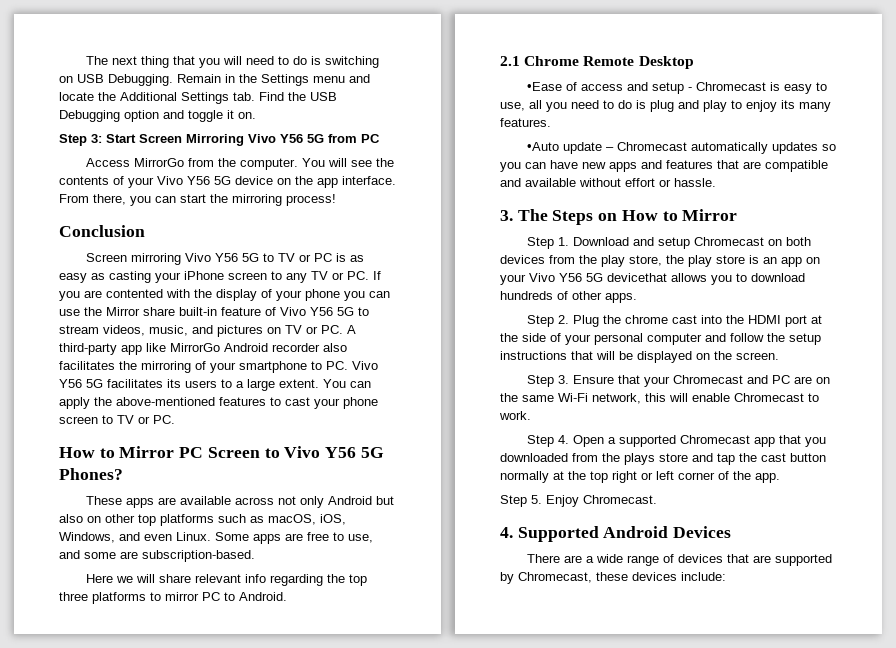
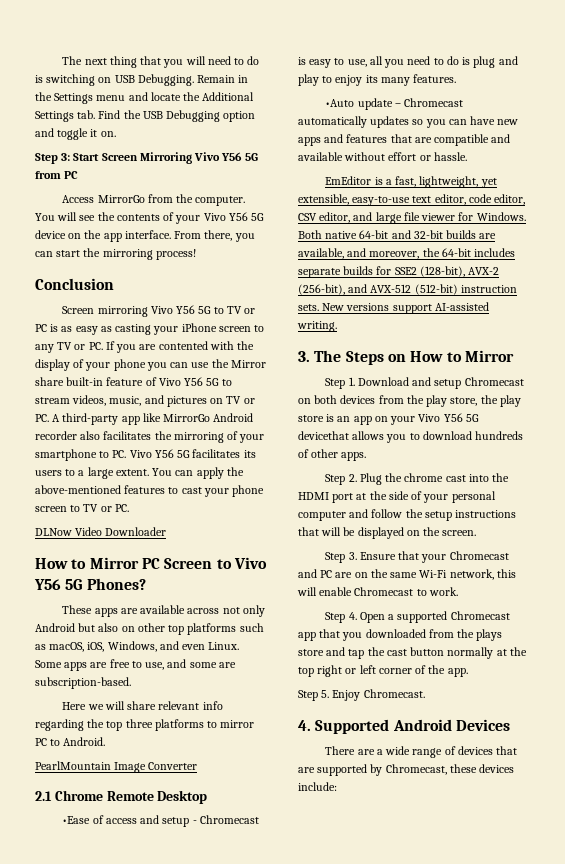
(175, 419) none -> [35,527,167,536] // DLNow Video Downloader
(287, 596) none -> [35,761,198,773] // PearlMountain Image Converter
(716, 182) none -> [325,176,497,188] [298,194,526,206] [298,212,526,224] [298,230,497,239] [298,248,516,259] [298,266,500,278] [298,284,517,295] [298,302,489,314] [297,321,337,332] // EmEditor is a fast, lightweight, yet extensible, easy-to-use text editor, code editor, CSV editor, and large file viewer for Windows. Both native 64-bit and 32-bit builds are available, and moreover, the 64-bit includes separate builds for SSE2 (128-bit), AVX-2 (256-bit), and AVX-512 (512-bit) instruction sets. New versions support AI-assisted writing.

